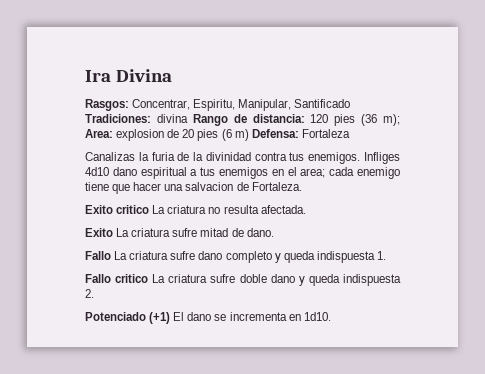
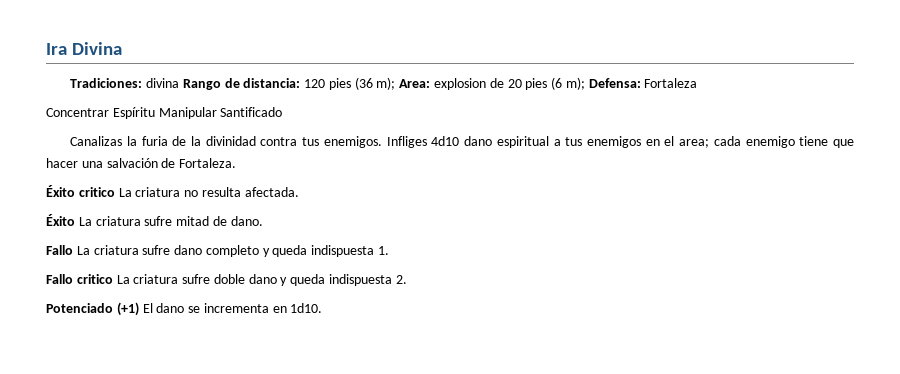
[85,99,351,111] Rasgos: Concentrar, Espiritu, Manipular, Santificado -> (123, 48) none
[234,129,249,141] m) -> [565,77,585,90] m);
(350, 133) none -> [46,107,283,119] // Concentrar Espíritu Manipular Santificado
[185,182,234,191] salvacion -> [106,158,158,168] salvación
[85,205,113,214] Exito -> [46,185,75,197] Éxito
[85,228,113,237] Exito -> [46,214,75,226] Éxito

